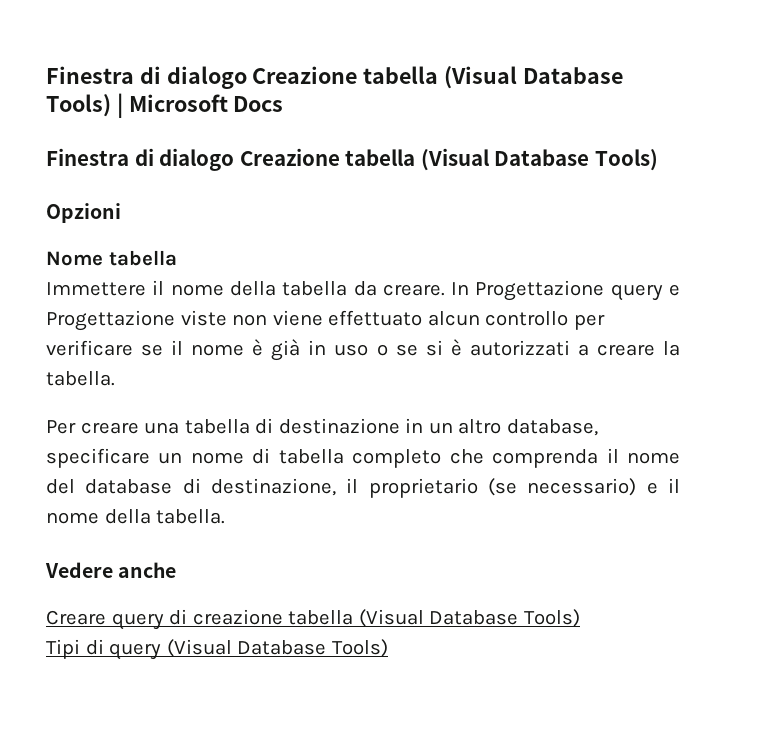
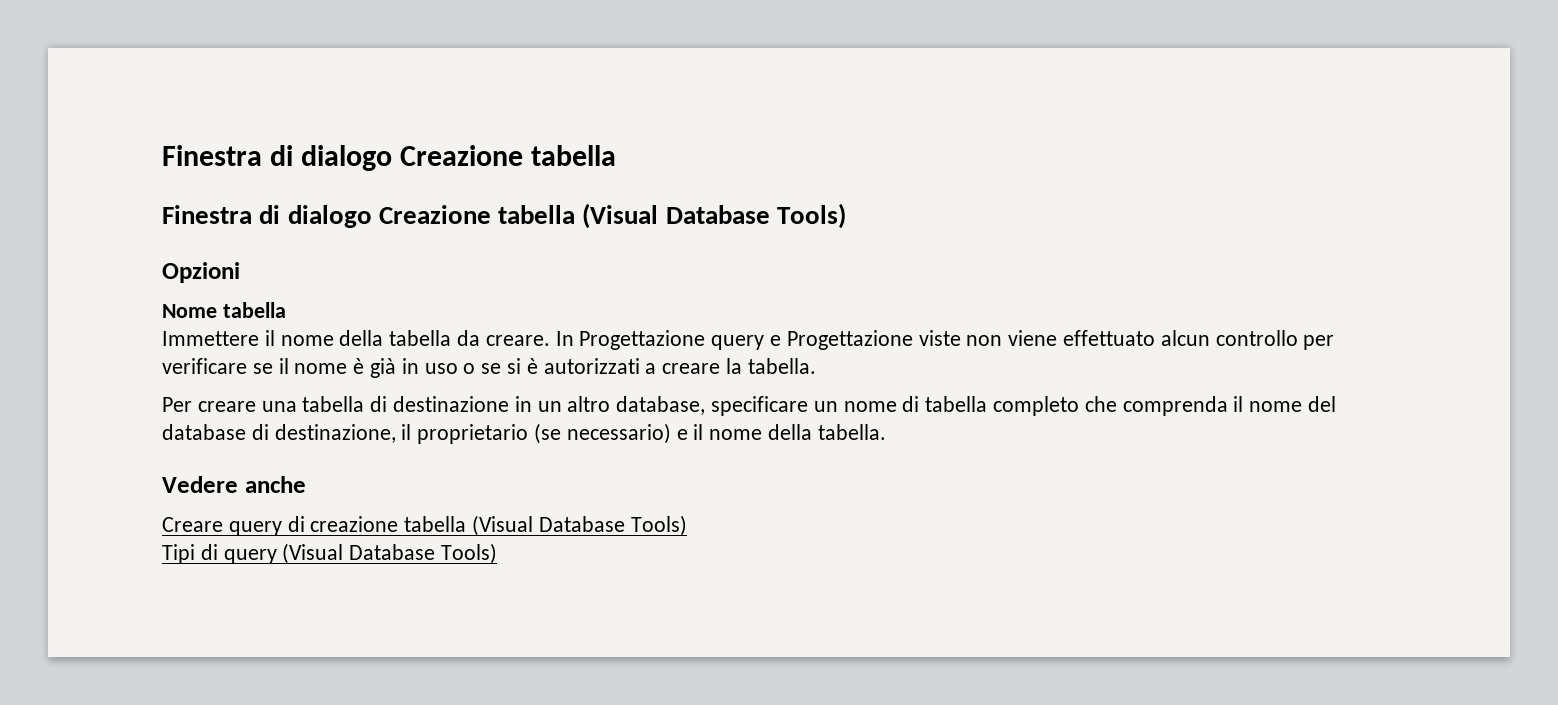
[46,66,623,89] [46,93,284,118] Finestra di dialogo Creazione tabella (Visual Database Tools) | Microsoft Docs -> [162,145,616,171] Finestra di dialogo Creazione tabella

